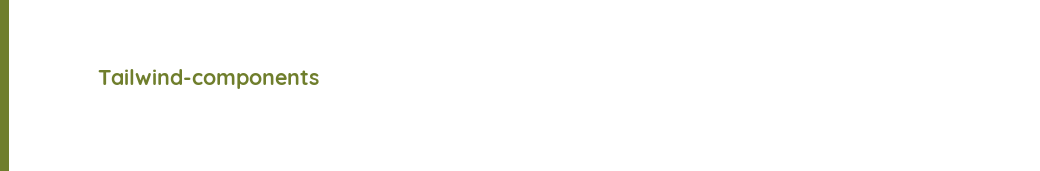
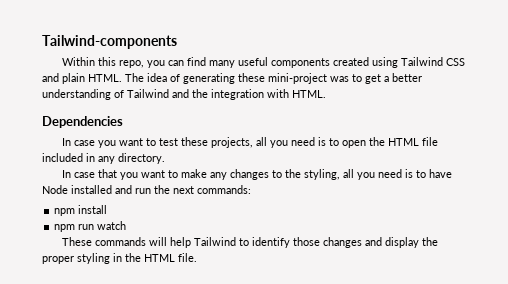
(319, 79) none -> [61,57,465,68] [42,73,422,84] [42,89,326,100] [42,116,123,128] [61,137,438,148] [42,153,165,164] [61,169,452,180] [42,185,251,194] [54,205,108,216] [54,221,127,232] [61,237,438,248] [42,253,197,264] // Within this repo, you can find many useful components created using Tailwind CSS and plain HTML. The idea of generating these mini-project was to get a better understanding of Tailwind and the integration with HTML. // Dependencies // In case you want to test these projects, all you need is to open the HTML file included in any directory. // In case that you want to make any changes to the styling, all you need is to have Node installed and run the next commands: // npm install // npm run watch // These commands will help Tailwind to identify those changes and display the proper styling in the HTML file.

